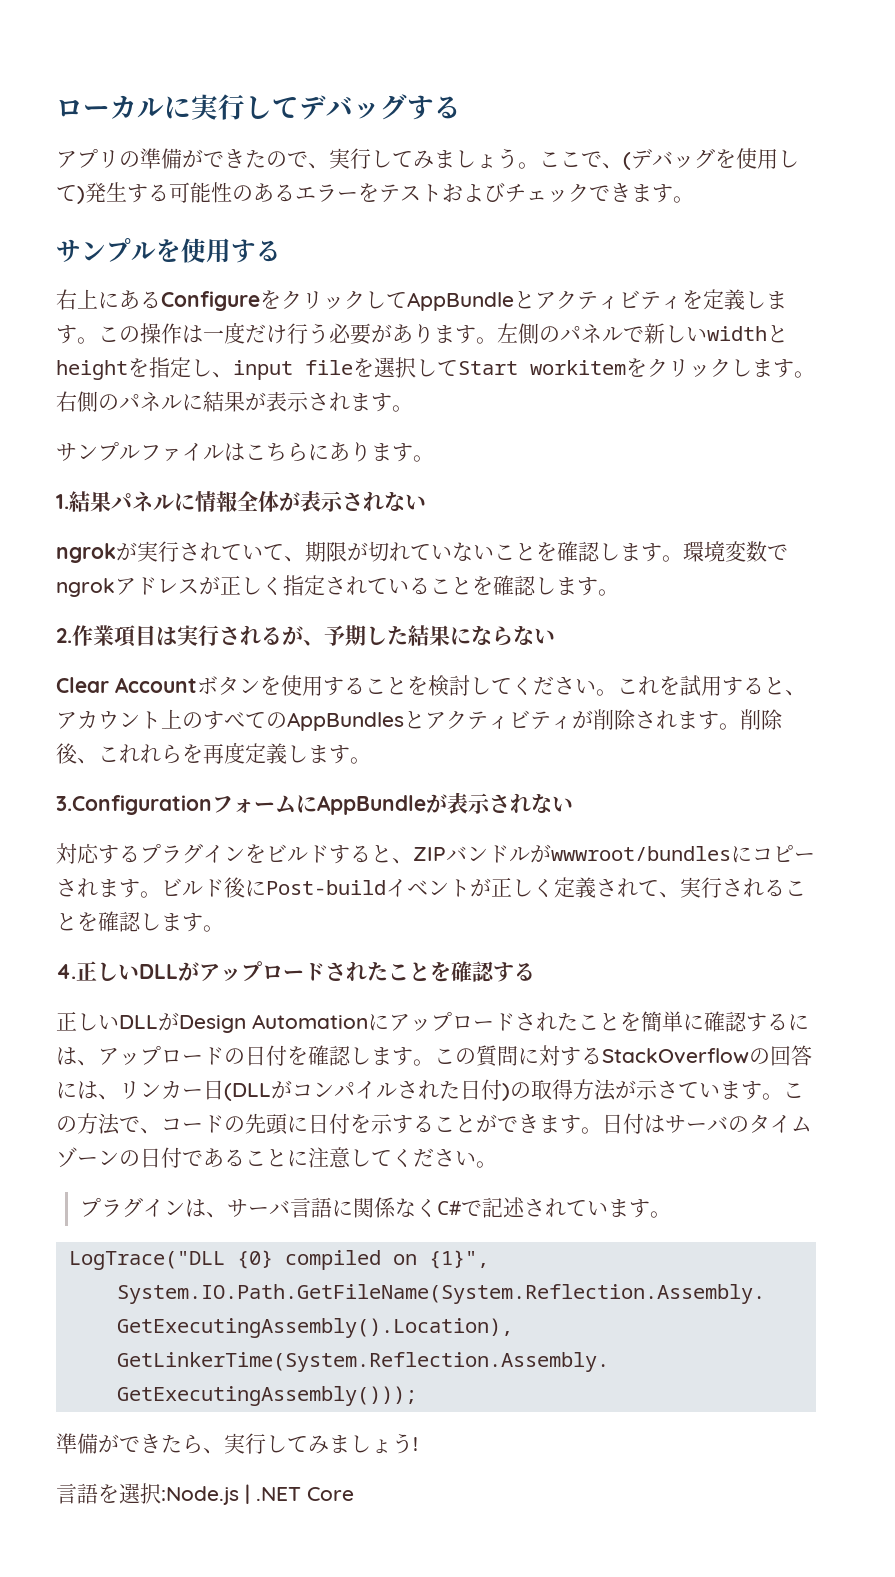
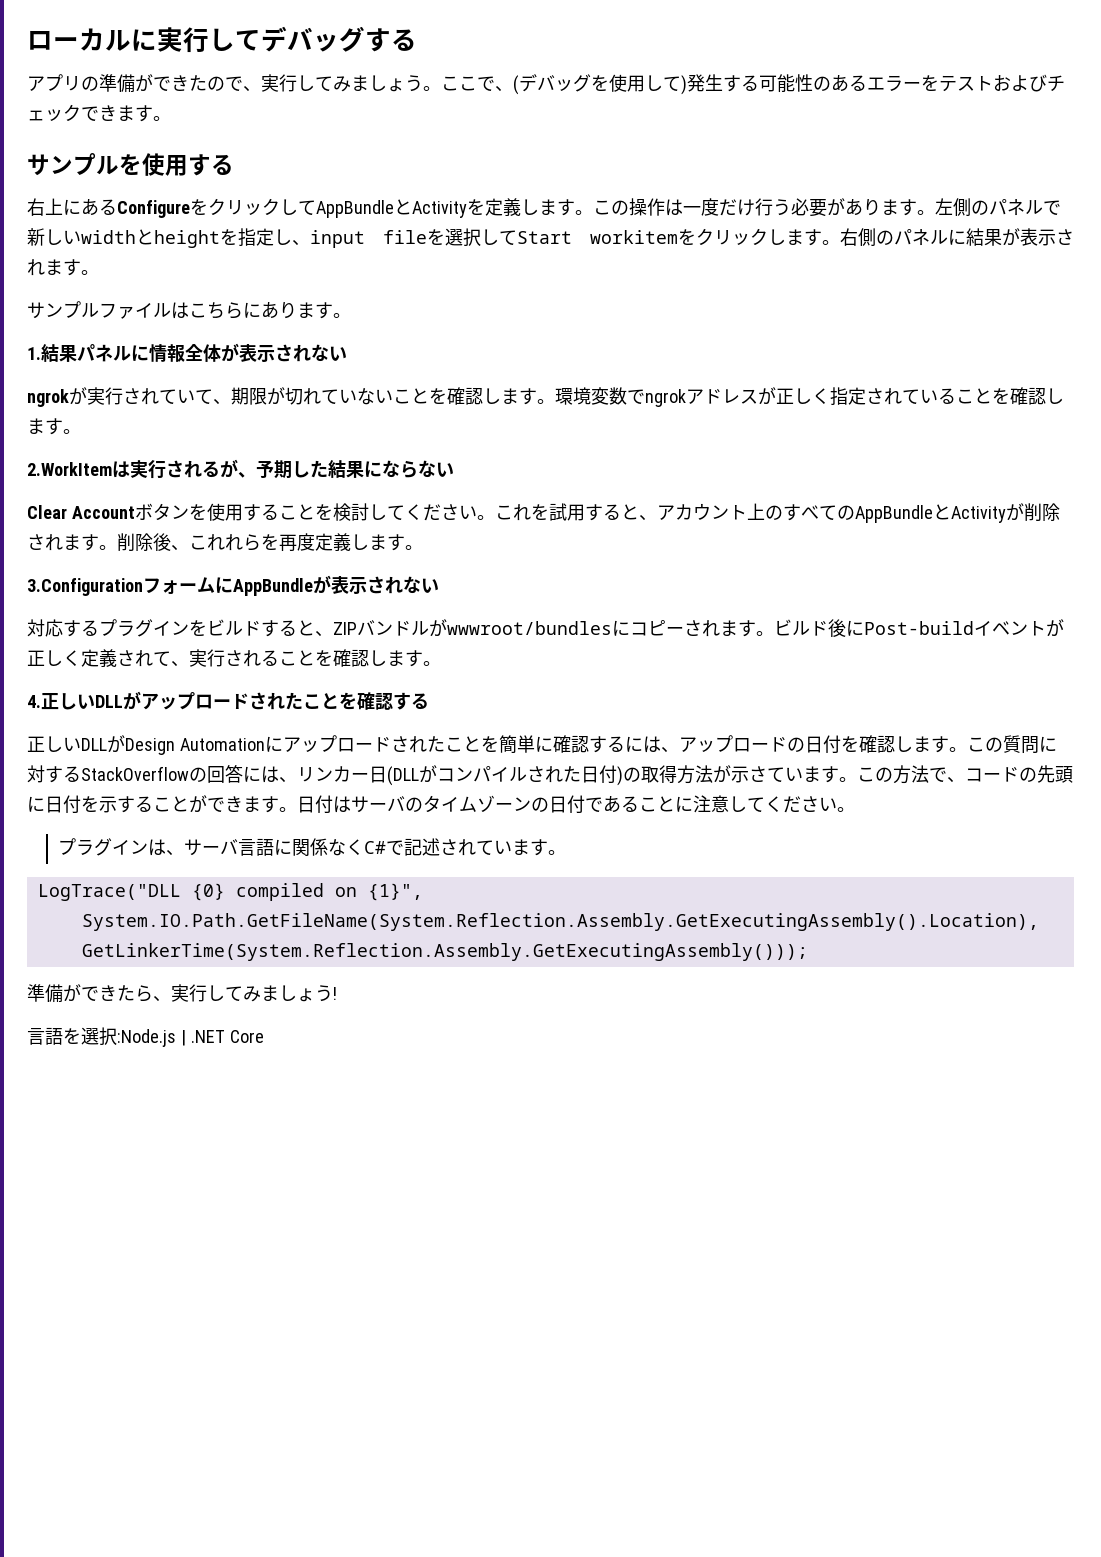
[535,290,682,310] アクティビティ -> [412,201,467,218] Activity
[56,625,156,647] 2.作業項目 -> [27,462,112,476] 2.WorkItem
[287,710,572,731] AppBundlesとアクティビティ -> [854,504,1006,523] AppBundleとActivity

